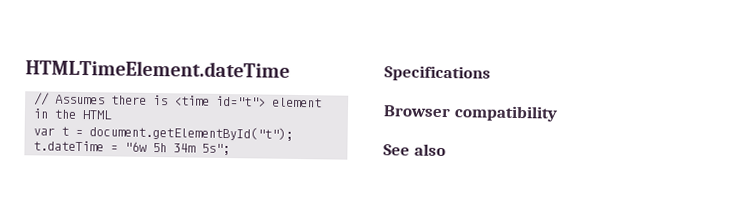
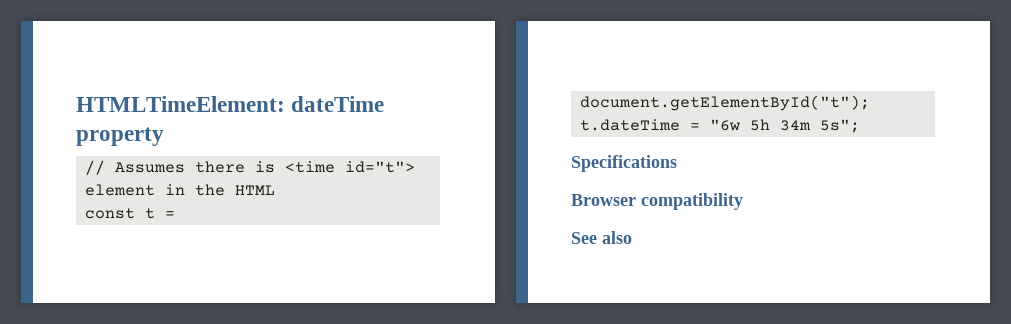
[25,59,290,78] HTMLTimeElement.dateTime -> [76,96,385,112] [76,127,164,146] HTMLTimeElement: dateTime property
[32,127,55,136] var -> [84,208,135,219] const

